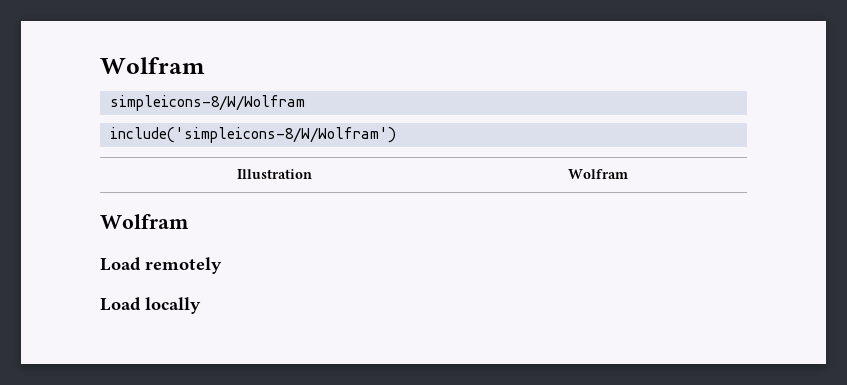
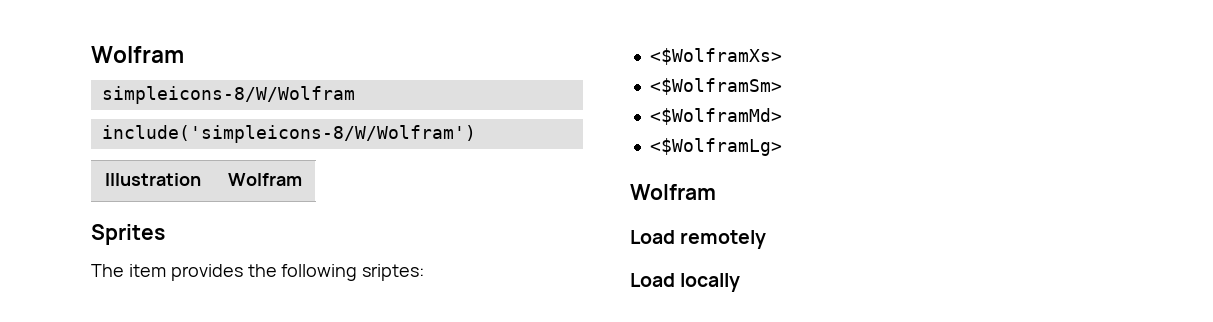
(628, 174) none -> [91,224,165,245] [91,264,425,281] [649,48,782,65] [649,78,782,95] [649,108,782,125] [649,138,782,156] // Sprites // The item provides the following sriptes: // <$WolframXs> // <$WolframSm> // <$WolframMd> // <$WolframLg>

